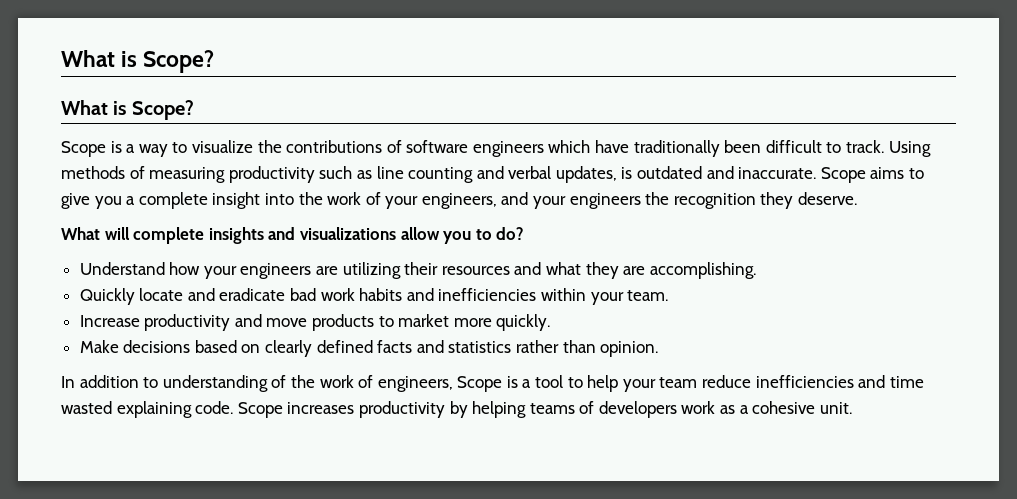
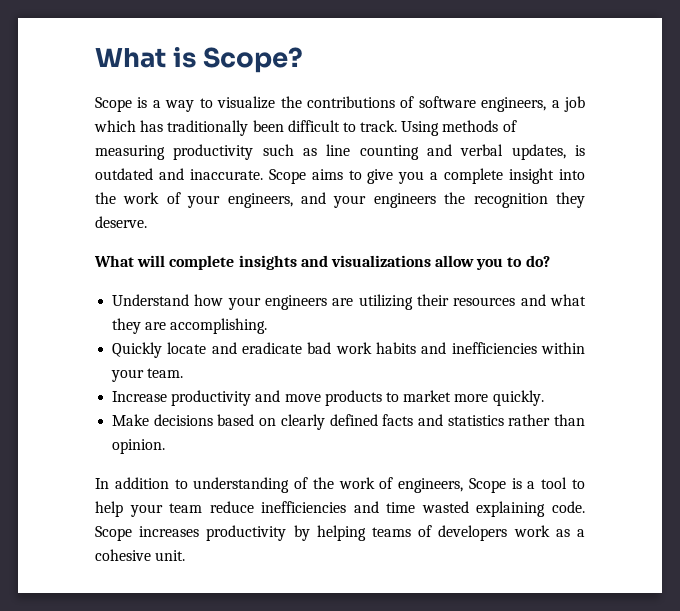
[61,50,215,73] [61,100,194,120] What is Scope? // What is Scope? -> [95,47,304,73] What is Scope?
[472,140,630,157] engineers which have -> [481,96,585,112] [94,120,164,132] engineers, a job which has

